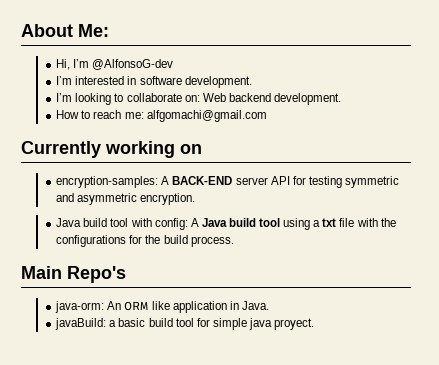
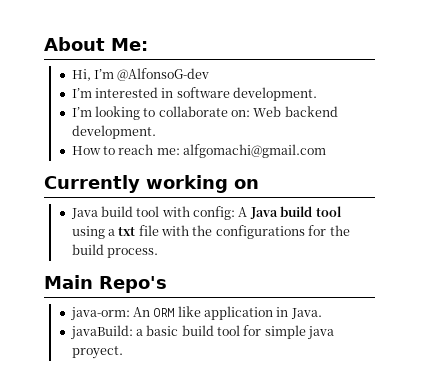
[56,176,399,188] [56,193,196,205] // encryption-samples: A BACK-END server API for testing symmetric and asymmetric encryption. -> (259, 184) none

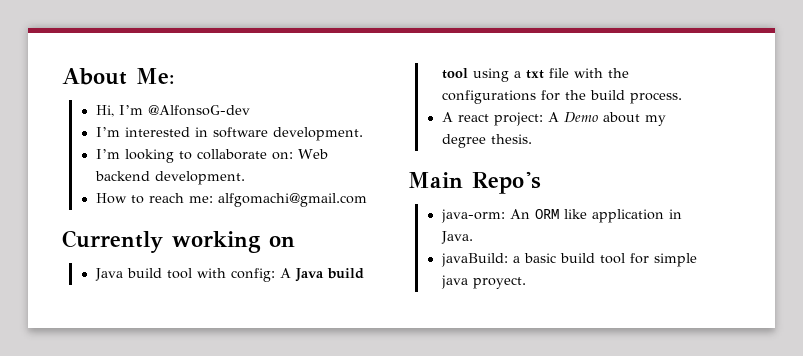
(158, 253) none -> [441,112,666,126] [441,134,532,148] // A react project: A Demo about my degree thesis.

